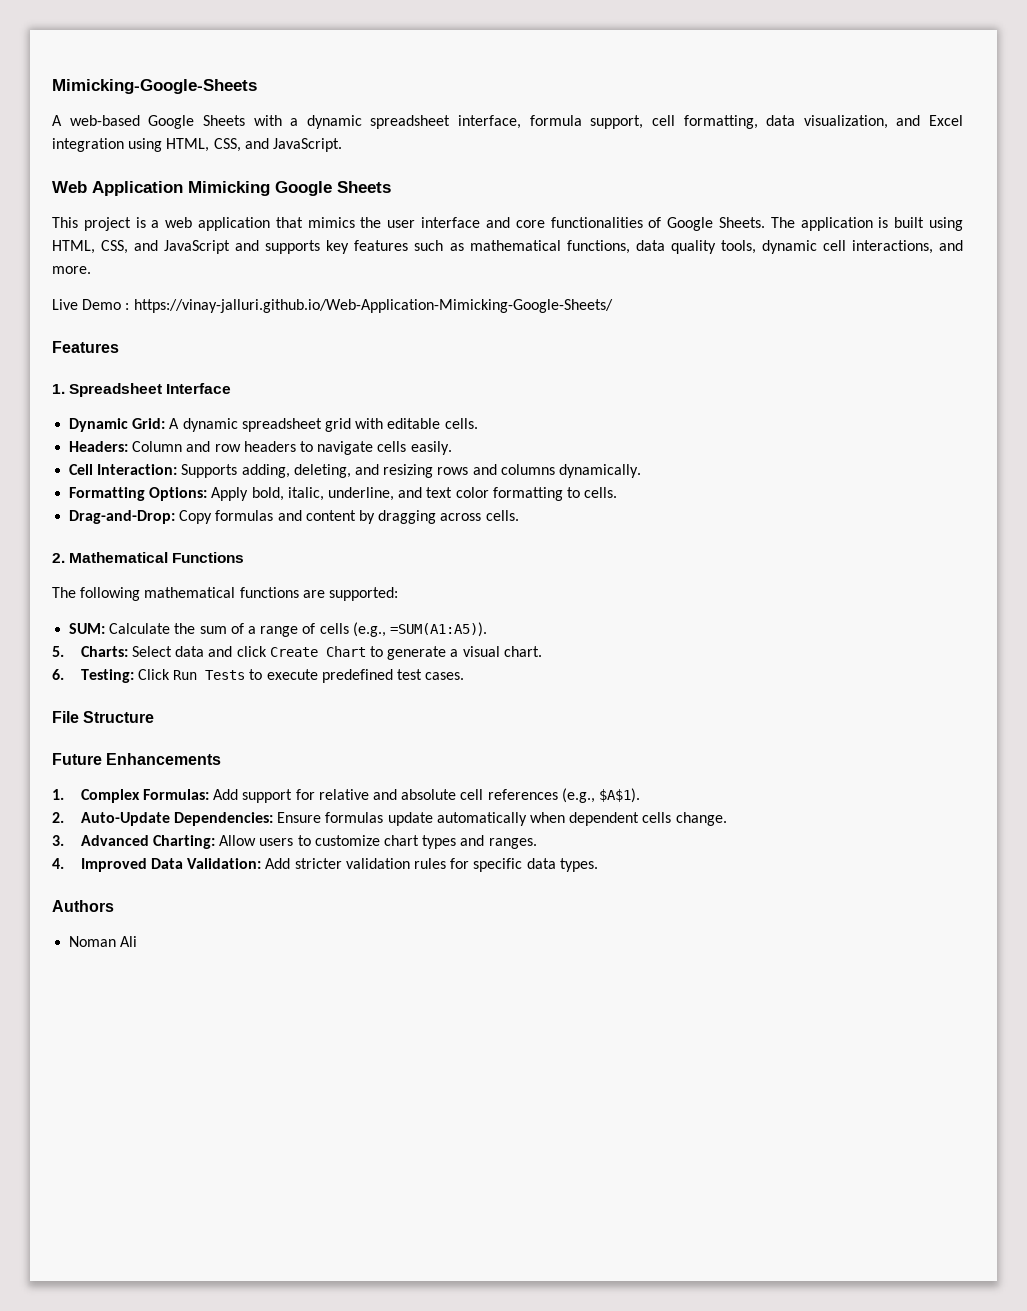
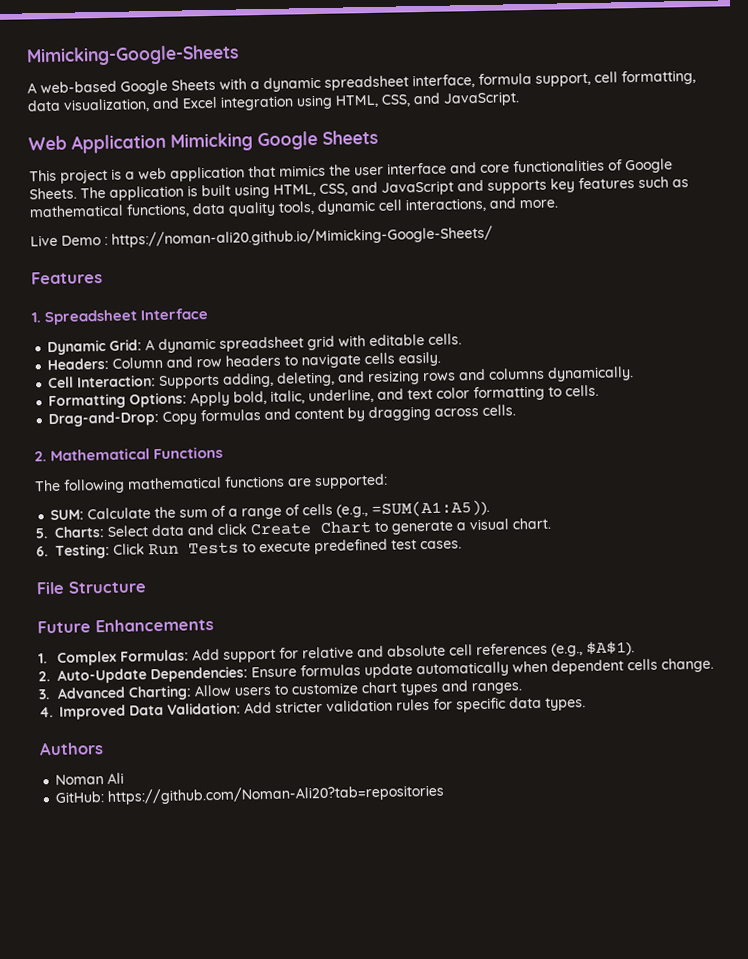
[133,299,613,313] https://vinay-jalluri.github.io/Web-Application-Mimicking-Google-Sheets/ -> [111,225,493,248] https://noman-ali20.github.io/Mimicking-Google-Sheets/
(138, 941) none -> [55,783,445,806] // GitHub: https://github.com/Noman-Ali20?tab=repositories

